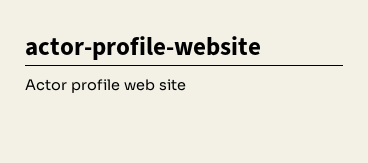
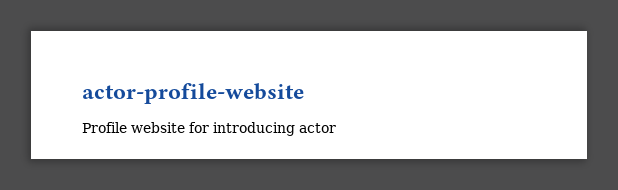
[25,79,186,93] Actor profile web site -> [82,122,336,136] Profile website for introducing actor

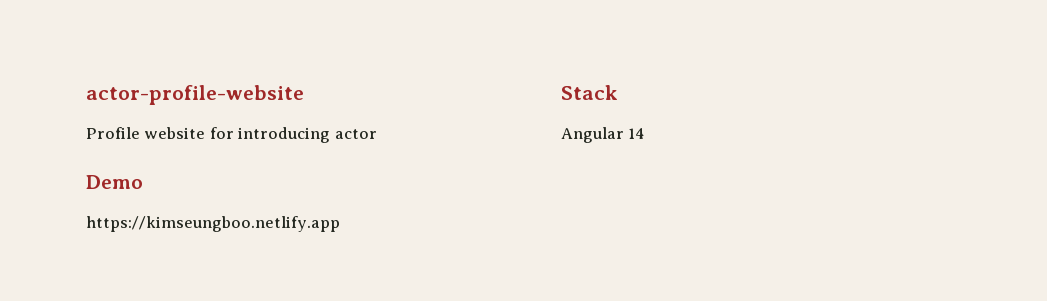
(336, 128) none -> [86,175,143,189] [86,216,340,232] [561,85,618,100] [561,127,646,143] // Demo // https://kimseungboo.netlify.app // Stack // Angular 14

